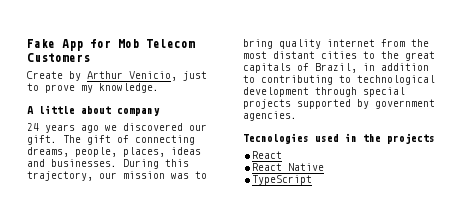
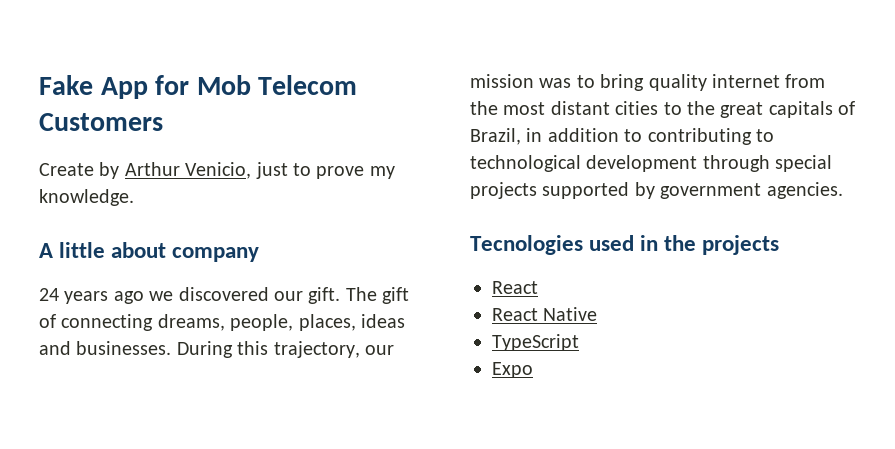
(313, 180) none -> [492,362,533,378] // Expo

